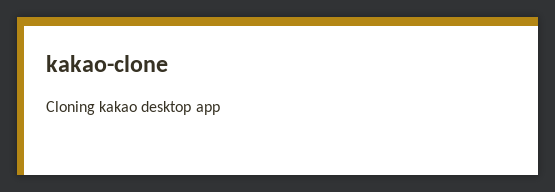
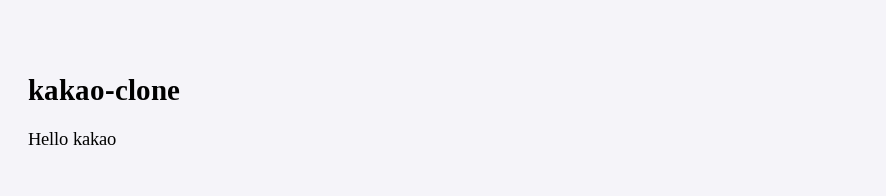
[46,101,220,115] Cloning kakao desktop app -> [28,132,116,145] Hello kakao

